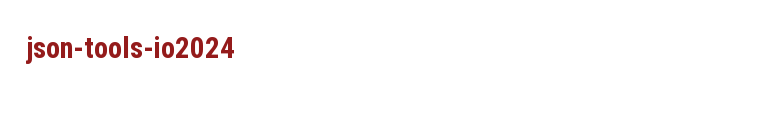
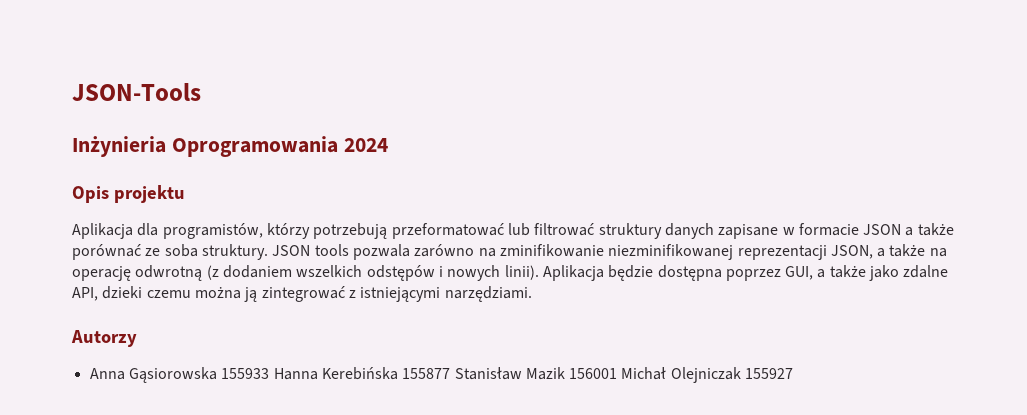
[26,36,235,64] json-tools-io2024 -> [72,83,201,101] [72,136,388,157] [72,185,185,203] [72,223,954,239] [72,244,947,260] [72,265,949,281] [72,286,532,302] [71,330,137,347] [89,367,794,383] JSON-Tools // Inżynieria Oprogramowania 2024 // Opis projektu // Aplikacja dla programistów, którzy potrzebują przeformatować lub filtrować struktury danych zapisane w formacie JSON a także porównać ze soba struktury. JSON tools pozwala zarówno na zminifikowanie niezminifikowanej reprezentacji JSON, a także na operację odwrotną (z dodaniem wszelkich odstępów i nowych linii). Aplikacja będzie dostępna poprzez GUI, a także jako zdalne API, dzieki czemu można ją zintegrować z istniejącymi narzędziami. // Autorzy // Anna Gąsiorowska 155933 Hanna Kerebińska 155877 Stanisław Mazik 156001 Michał Olejniczak 155927

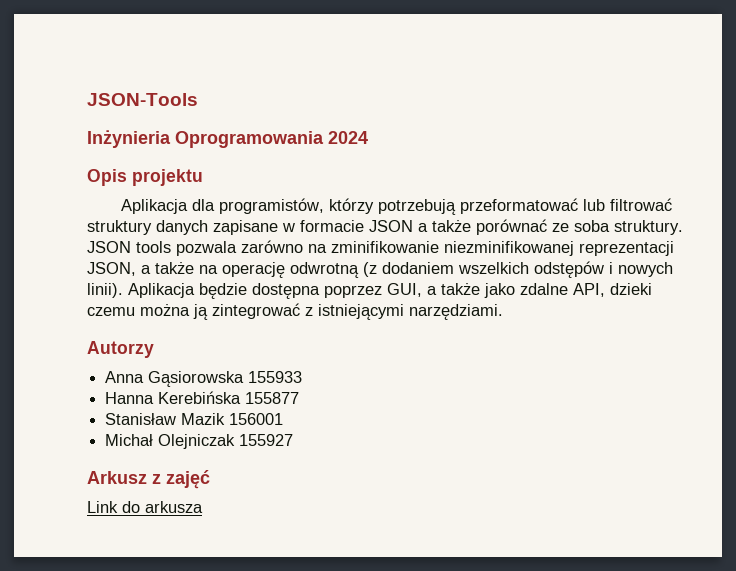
(270, 373) none -> (303, 377) //
(451, 373) none -> (300, 398) //
(618, 373) none -> (284, 419) //
(794, 373) none -> [87,470,210,489] [87,501,203,513] // Arkusz z zajęć // Link do arkusza

